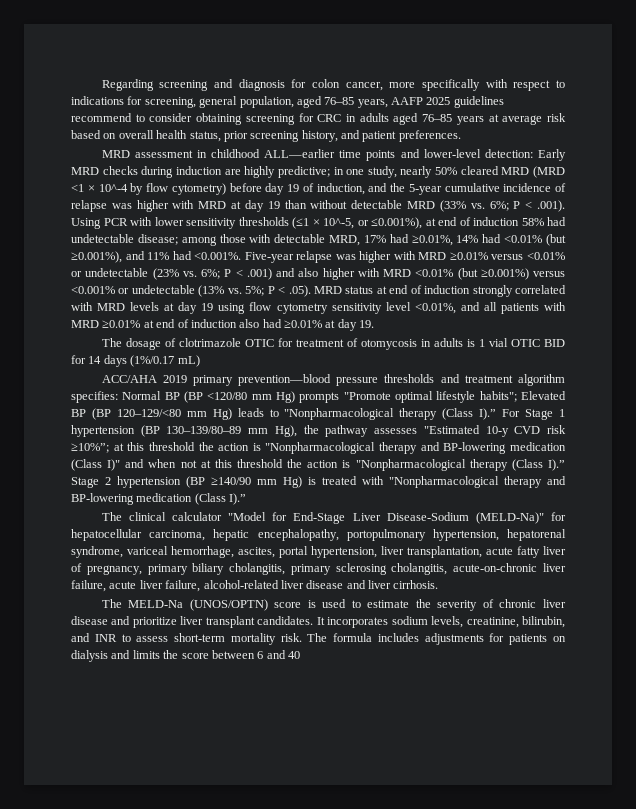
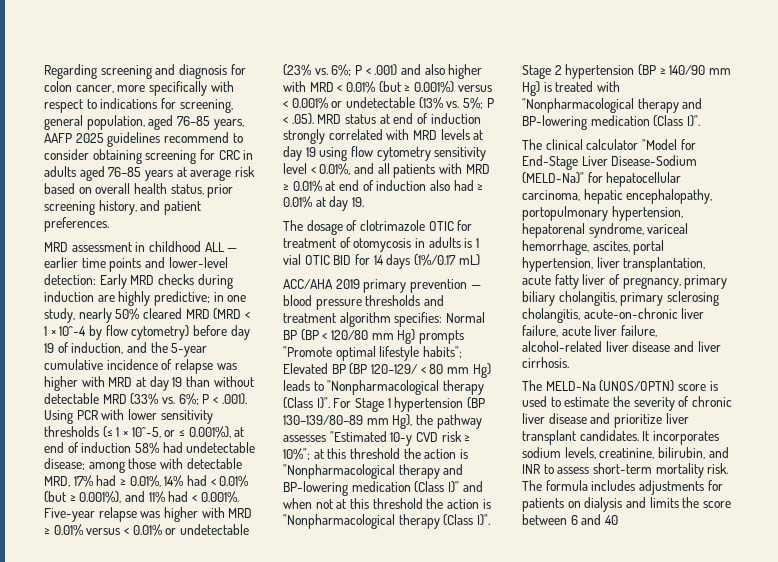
[264,149,336,158] ALL—earlier -> [204,242,238,252] [44,257,78,268] ALL — earlier
[71,184,84,192] <1 -> [244,312,250,319] [44,326,47,336] < 1
[292,217,309,229] (≤1 -> [102,426,120,438] (≤ 1
[371,217,422,229] ≤0.001%), -> [178,426,231,438] ≤ 0.001%),
[411,234,567,246] [71,251,122,263] ≥0.01%, 14% had <0.01% (but ≥0.001%), -> [119,475,249,487] [44,491,122,503] ≥ 0.01%, 14% had < 0.01% (but ≥ 0.001%),
[194,252,242,260] <0.001%. -> [191,491,239,503] < 0.001%.
[449,252,565,260] ≥0.01% versus <0.01% -> [44,524,162,536] ≥ 0.01% versus < 0.01%
[415,268,565,280] [71,286,115,294] <0.01% (but ≥0.001%) versus <0.001% -> [337,81,492,93] [283,97,328,109] < 0.01% (but ≥ 0.001%) versus < 0.001%
[414,303,456,314] <0.01%, -> [310,163,351,175] < 0.01%,
[102,320,141,328] ≥0.01% -> [283,180,322,192] ≥ 0.01%
[284,320,322,328] ≥0.01% -> [477,184,484,191] [283,196,312,208] ≥ 0.01%
[238,374,332,386] prevention—blood -> [409,279,481,293] [283,295,312,306] prevention — blood
[207,392,248,400] <120/80 -> [322,330,368,340] < 120/80
[116,409,181,417] 120–129/<80 -> [370,364,444,374] 120–129/ < 80
[479,408,497,420] I).” -> [316,397,330,409] I)".
[71,443,109,453] ≥10%”; -> [464,435,471,442] [283,448,310,460] ≥ 10%";
[548,459,565,471] I).” -> [476,514,490,526] I)".
[211,477,251,485] ≥140/90 -> [659,65,706,75] ≥ 140/90
[229,493,247,505] I).” -> [686,115,700,127] I)".

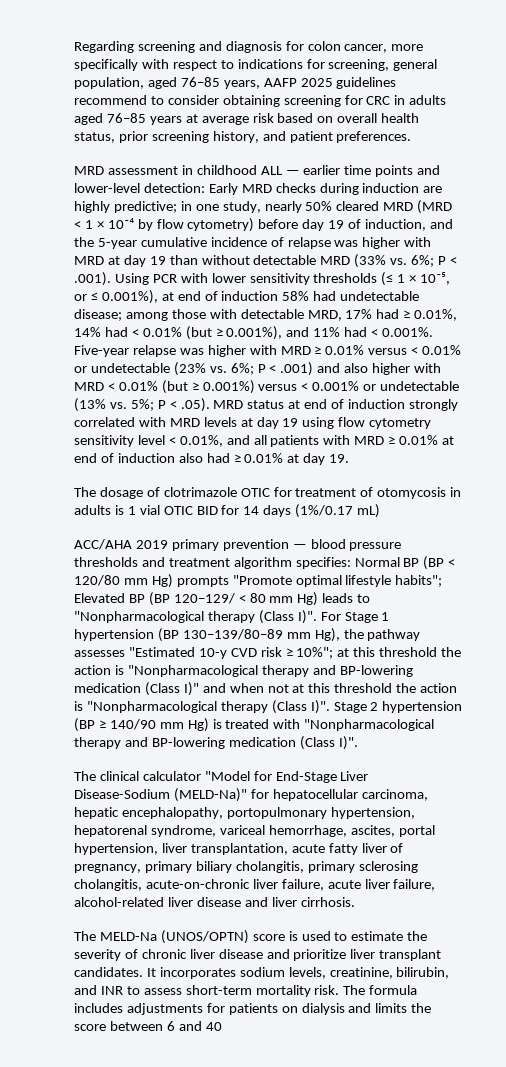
[59,326,87,336] 10^-4 -> [107,218,134,229] 10⁻⁴
[131,427,161,438] 10^-5, -> [420,272,451,285] 10⁻⁵,

